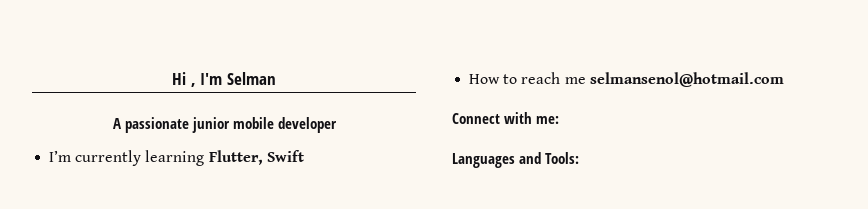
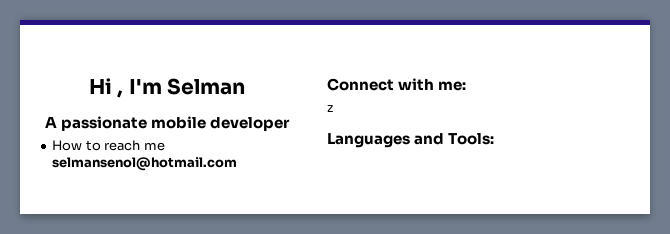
[191,117,230,133] junior -> (147, 123) none
[49,150,304,166] // I’m currently learning Flutter, Swift -> (291, 124) none
(559, 120) none -> [327,105,333,112] // z

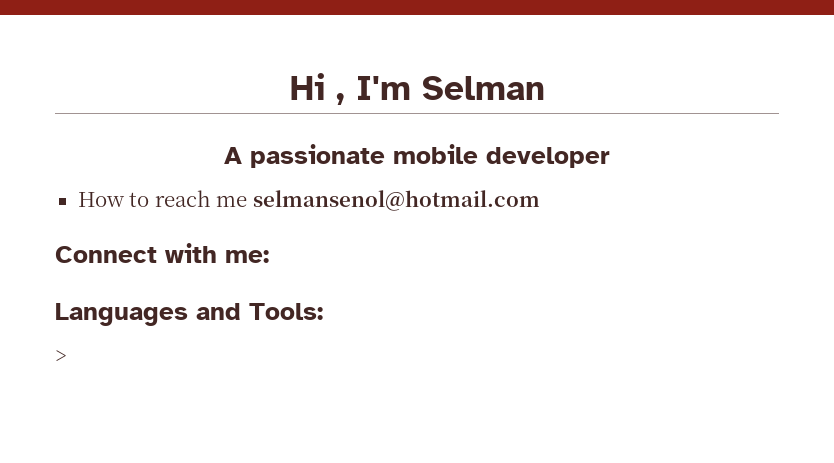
[327,105,333,112] // z -> (269, 256) none
(495, 139) none -> [55,350,67,363] // >

